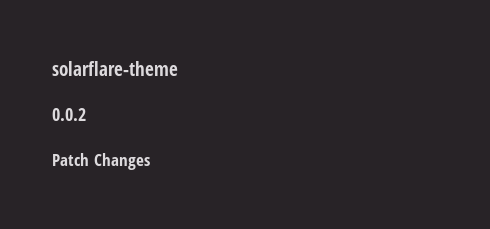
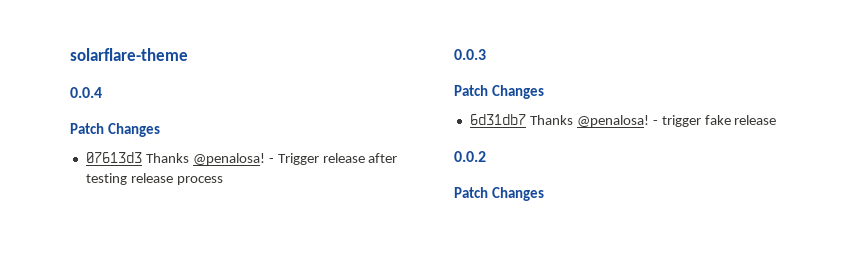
(178, 68) none -> [70,87,102,98] [70,123,161,137] [85,152,398,165] [85,173,223,185] [454,49,486,60] [454,85,545,99] [469,114,777,127] // 0.0.4 // Patch Changes // 07613d3 Thanks @penalosa! - Trigger release after testing release process // 0.0.3 // Patch Changes // 6d31db7 Thanks @penalosa! - trigger fake release

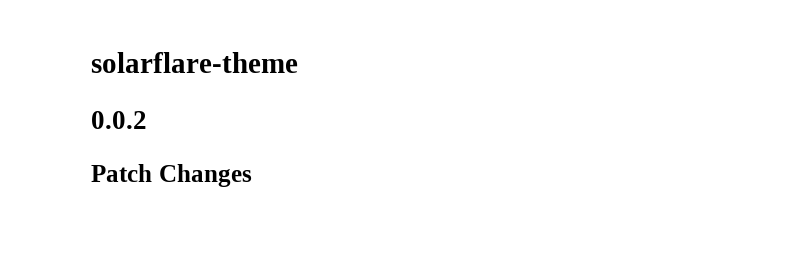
[70,87,102,98] [70,123,161,137] [85,152,398,165] [85,173,223,185] [454,49,486,60] [454,85,545,99] [469,114,777,127] // 0.0.4 // Patch Changes // 07613d3 Thanks @penalosa! - Trigger release after testing release process // 0.0.3 // Patch Changes // 6d31db7 Thanks @penalosa! - trigger fake release -> (298, 62) none

